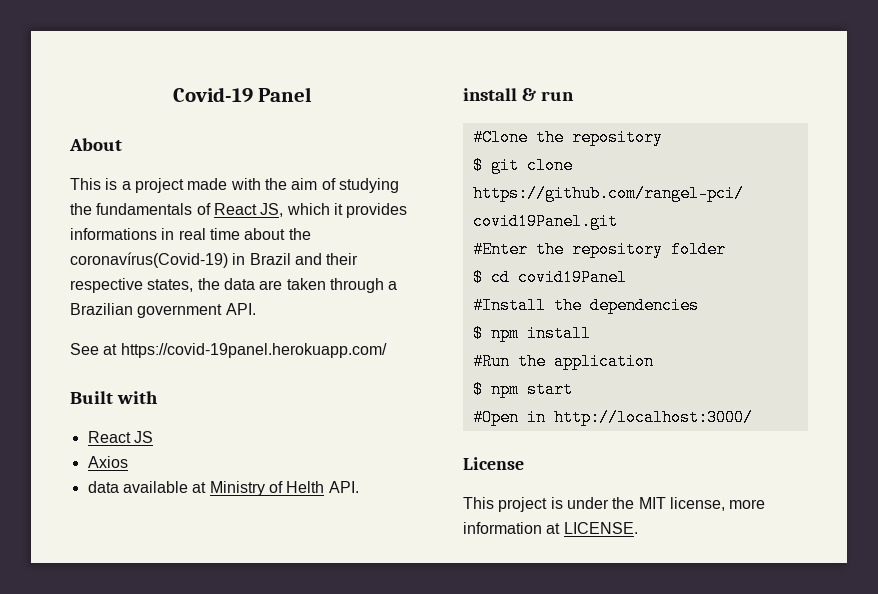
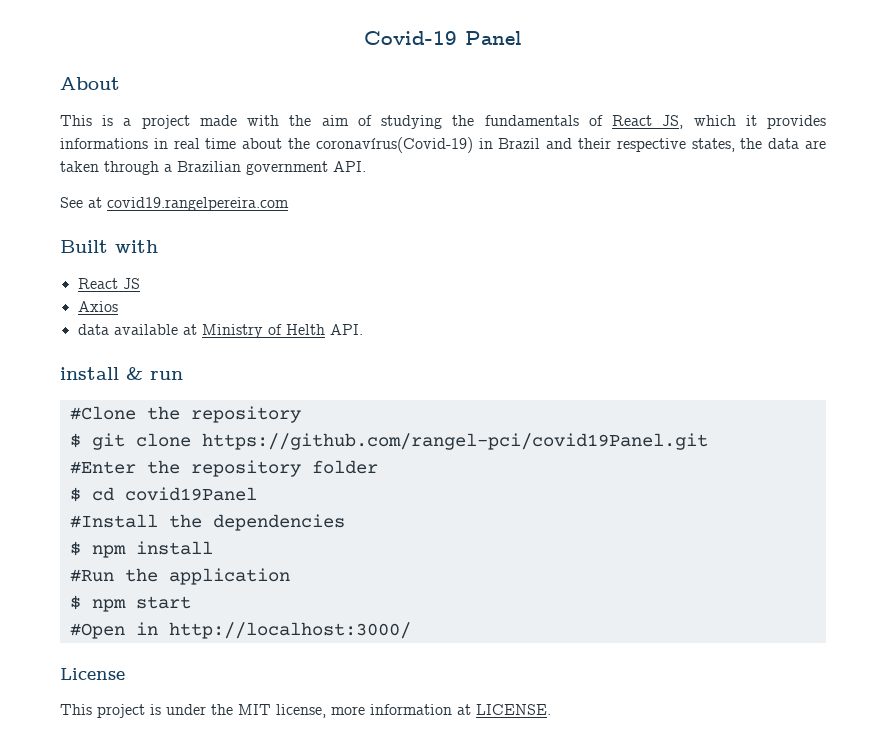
[120,343,387,358] https://covid-19panel.herokuapp.com/ -> [107,197,289,211] covid19.rangelpereira.com

